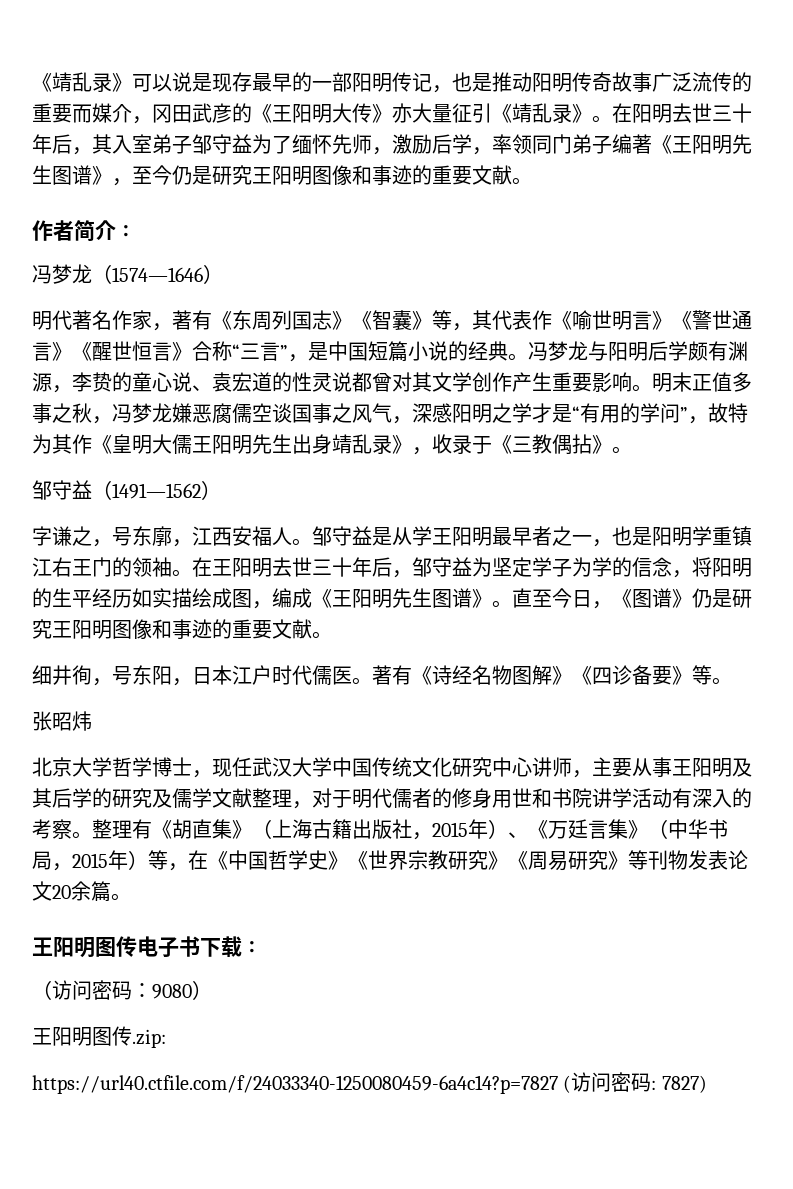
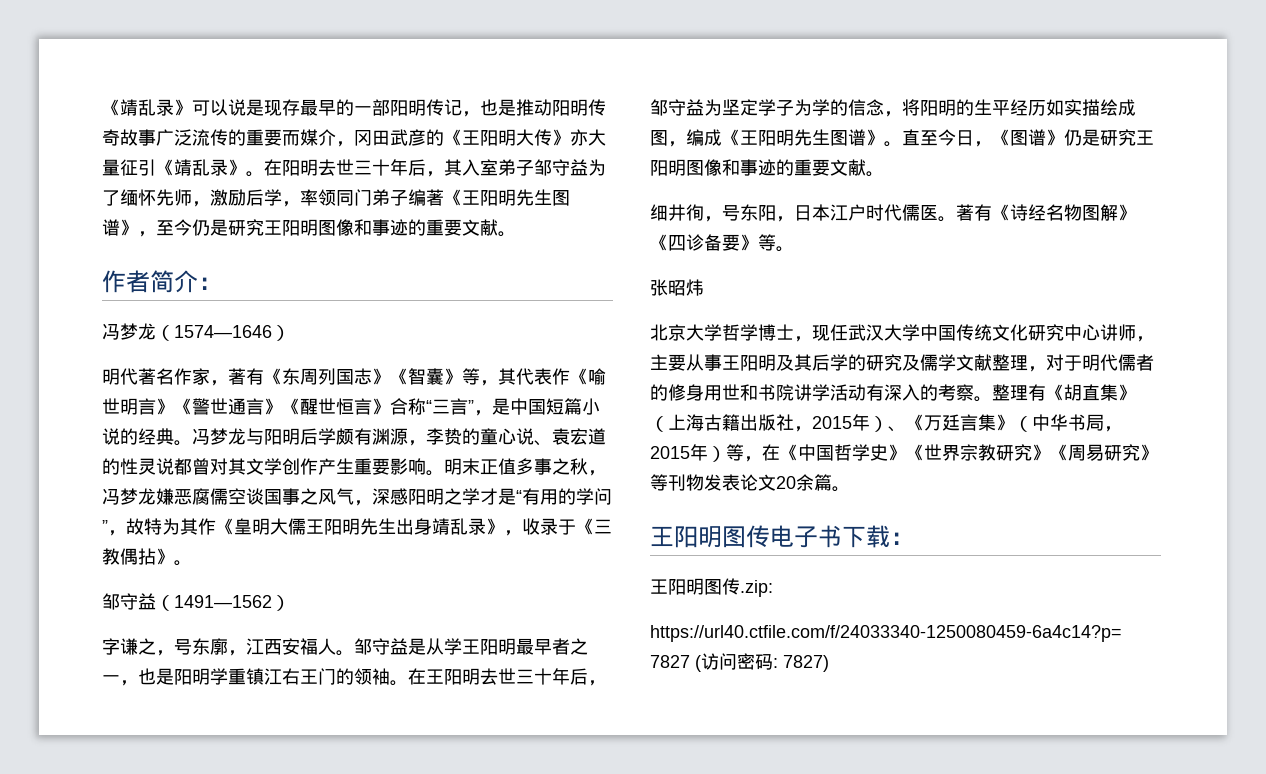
[32,980,212,1000] // （访问密码：9080） -> (914, 538) none

